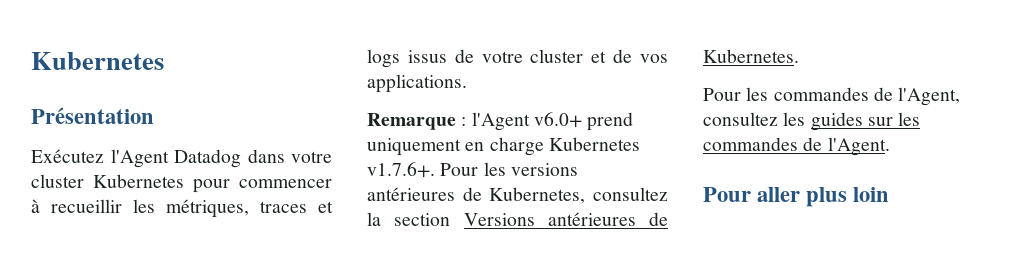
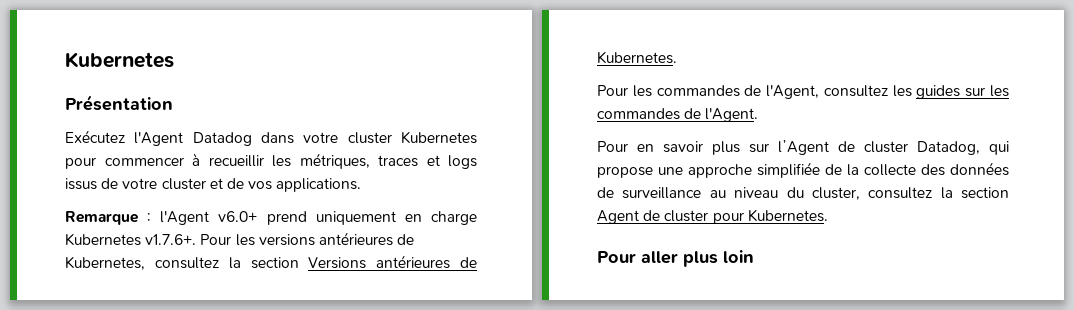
(890, 146) none -> [597,140,1009,155] [597,162,1009,178] [597,187,1009,200] [597,209,828,224] // Pour en savoir plus sur lʼAgent de cluster Datadog, qui propose une approche simplifiée de la collecte des données de surveillance au niveau du cluster, consultez la section Agent de cluster pour Kubernetes.

